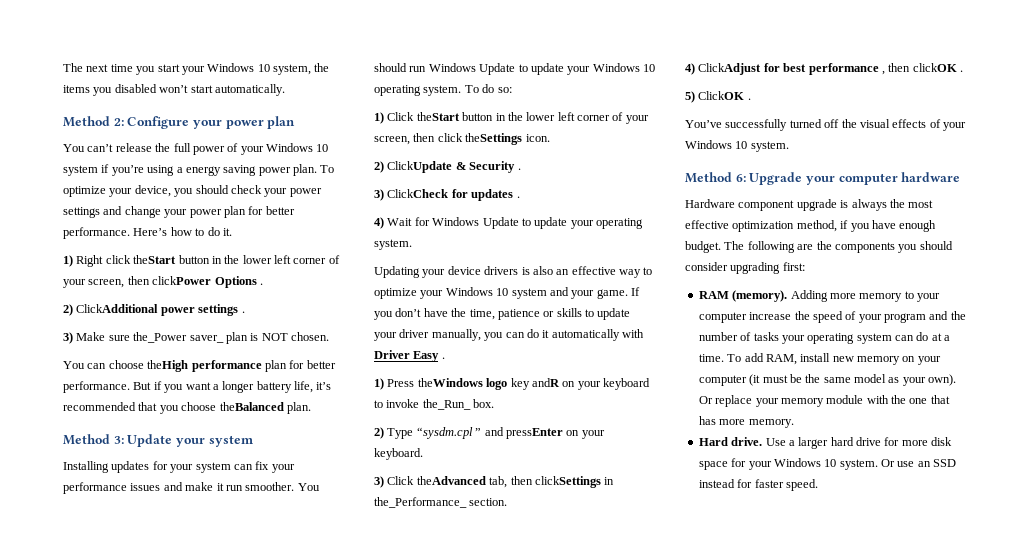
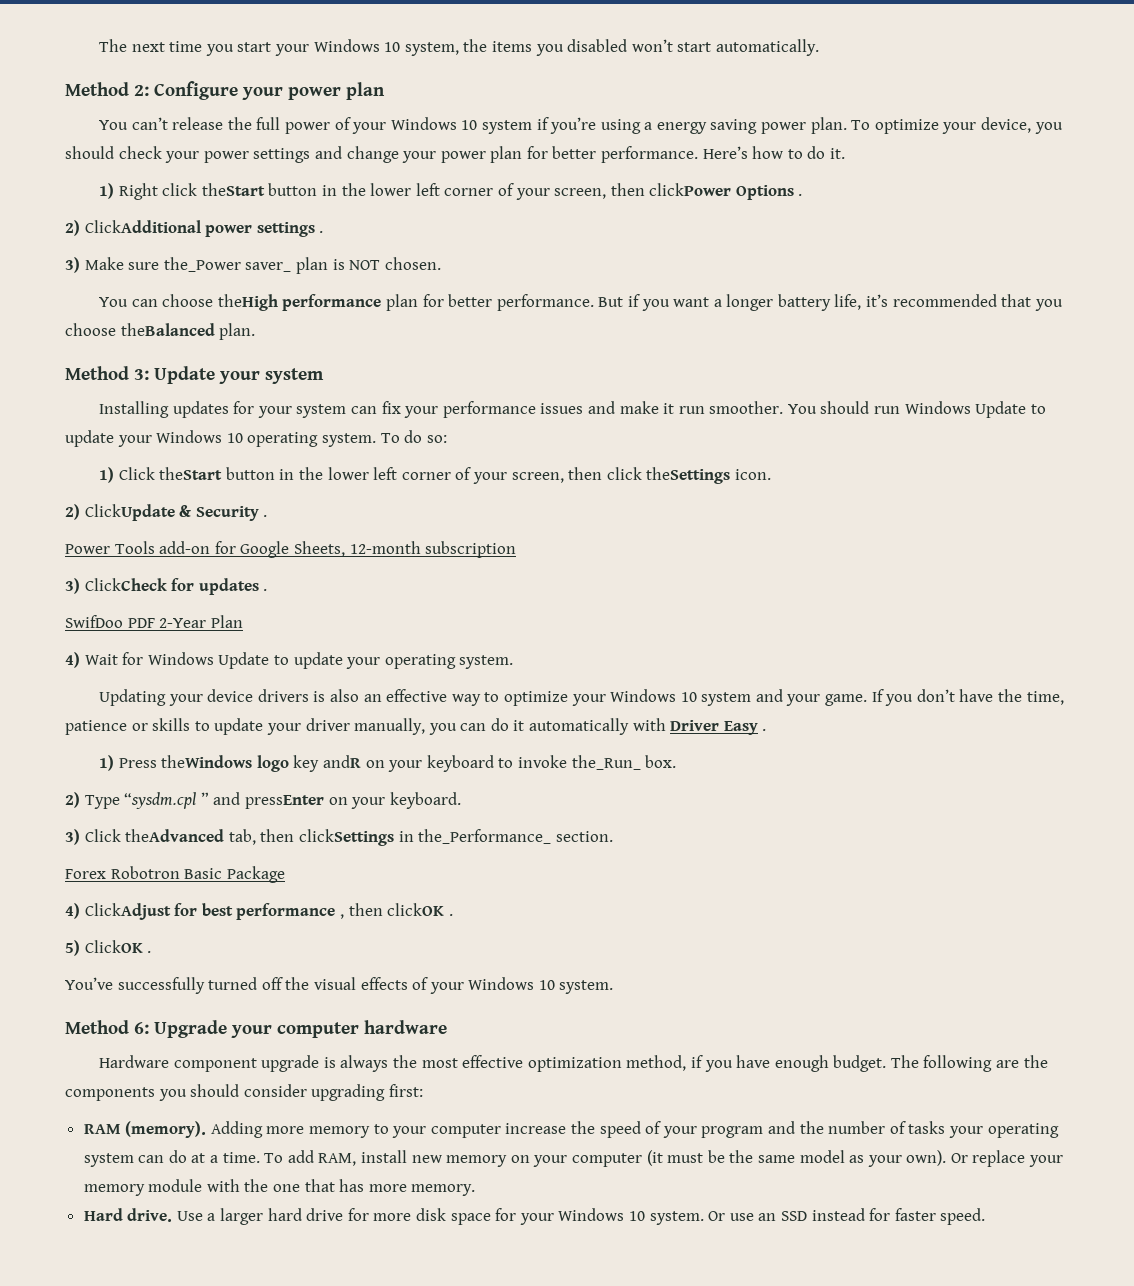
(521, 169) none -> [65,541,517,558] // Power Tools add-on for Google Sheets, 12-month subscription
(520, 197) none -> [65,615,243,628] // SwifDoo PDF 2-Year Plan
(508, 502) none -> [65,866,285,883] // Forex Robotron Basic Package

